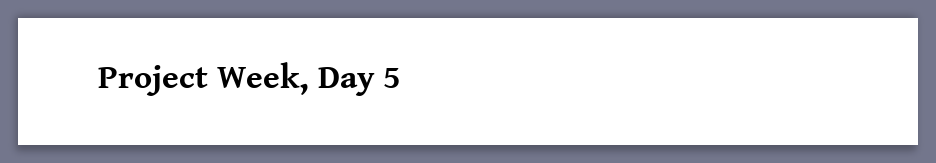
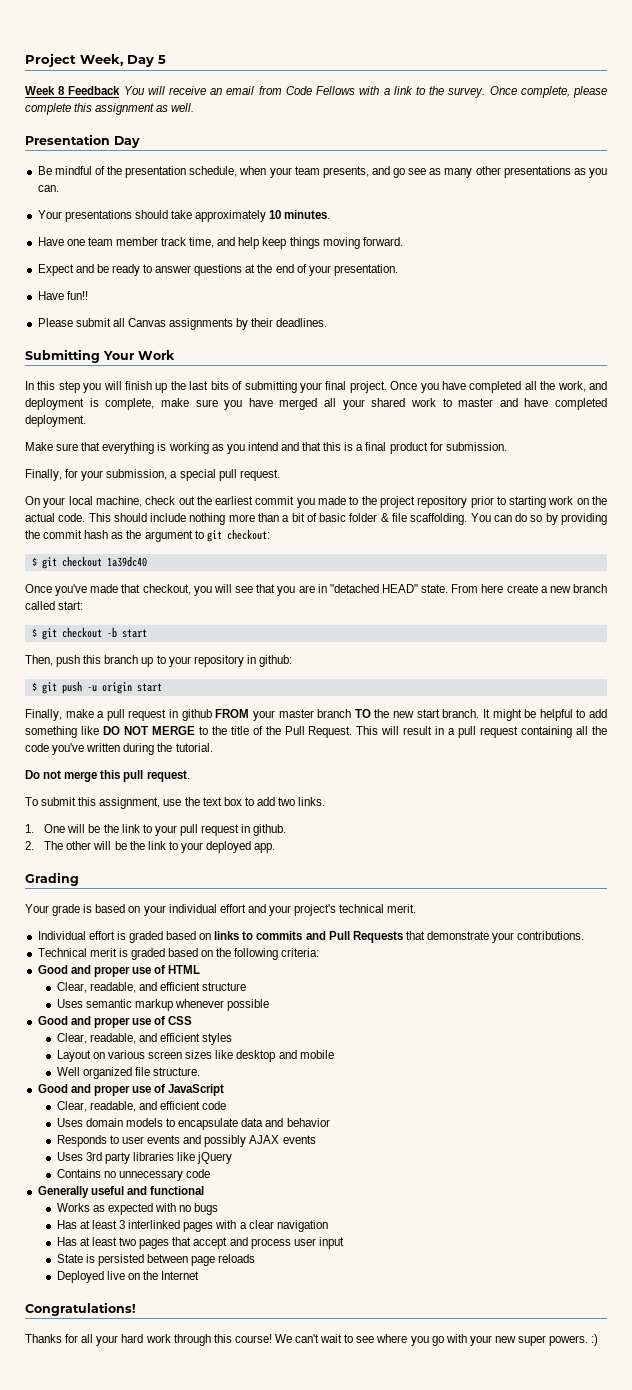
(402, 78) none -> [25,86,608,98] [25,103,195,115] [25,134,140,148] [37,166,607,178] [37,185,59,192] [37,210,331,222] [37,237,403,249] [37,264,398,276] [37,291,88,300] [37,318,328,330] [25,349,175,363] [25,381,608,393] [25,398,607,410] [25,415,86,427] [25,442,507,454] [25,469,280,481] [25,496,607,508] [25,513,607,525] [25,529,270,542] [31,556,147,569] [25,584,607,596] [25,601,84,610] [31,627,147,640] [25,655,292,667] [31,681,162,694] [25,709,607,721] [25,726,608,738] [25,743,213,755] [25,770,190,782] [25,797,326,809] [25,824,287,836] [25,841,276,853] [25,872,79,886] [25,904,417,916] [37,931,585,943] [37,948,320,960] [37,965,201,977] [56,982,247,993] [56,999,270,1011] [37,1016,193,1028] [56,1033,233,1045] [56,1050,334,1062] [56,1067,201,1079] [37,1084,225,1096] [56,1101,227,1112] [56,1118,330,1130] [56,1135,316,1147] [56,1152,233,1164] [56,1169,211,1181] [37,1186,204,1198] [56,1203,219,1215] [56,1220,328,1232] [56,1237,344,1249] [56,1254,256,1266] [56,1271,200,1283] [25,1302,136,1316] [25,1334,599,1346] // Week 8 Feedback You will receive an email from Code Fellows with a link to the survey. Once complete, please complete this assignment as well. // Presentation Day // Be mindful of the presentation schedule, when your team presents, and go see as many other presentations as you can. // Your presentations should take approximately 10 minutes. // Have one team member track time, and help keep things moving forward. // Expect and be ready to answer questions at the end of your presentation. // Have fun!! // Please submit all Canvas assignments by their deadlines. // Submitting Your Work // In this step you will finish up the last bits of submitting your final project. Once you have completed all the work, and deployment is complete, make sure you have merged all your shared work to master and have completed deployment. // Make sure that everything is working as you intend and that this is a final product for submission. // Finally, for your submission, a special pull request. // On your local machine, check out the earliest commit you made to the project repository prior to starting work on the actual code. This should include nothing more than a bit of basic folder & file scaffolding. You can do so by providing the commit hash as the argument to git checkout: // $ git checkout 1a39dc40 // Once you've made that checkout, you will see that you are in "detached HEAD" state. From here create a new branch called start: // $ git checkout -b start // Then, push this branch up to your repository in github: // $ git push -u origin start // Finally, make a pull request in github FROM your master branch TO the new start branch. It might be helpful to add something like DO NOT MERGE to the title of the Pull Request. This will result in a pull request containing all the code you've written during the tutorial. // Do not merge this pull request. // To submit this assignment, use the text box to add two links. // 1. One will be the link to your pull request in github. // 2. The other will be the link to your deployed app. // Grading // Your grade is based on your individual effort and your project's technical merit. // Individual effort is graded based on links to commits and Pull Requests that demonstrate your contributions. // Technical merit is graded based on the following criteria: // Good and proper use of HTML // Clear, readable, and efficient structure // Uses semantic markup whenever possible // Good and proper use of CSS // Clear, readable, and efficient styles // Layout on various screen sizes like desktop and mobile // Well organized file structure. // Good and proper use of JavaScript // Clear, readable, and efficient code // Uses domain models to encapsulate data and behavior // Responds to user events and possibly AJAX events // Uses 3rd party libraries like jQuery // Contains no unnecessary code // Generally useful and functional // Works as expected with no bugs // Has at least 3 interlinked pages with a clear navigation // Has at least two pages that accept and process user input // State is persisted between page reloads // Deployed live on the Internet // Congratulations! // Thanks for all your hard work through this course! We can't wait to see where you go with your new super powers. :)

